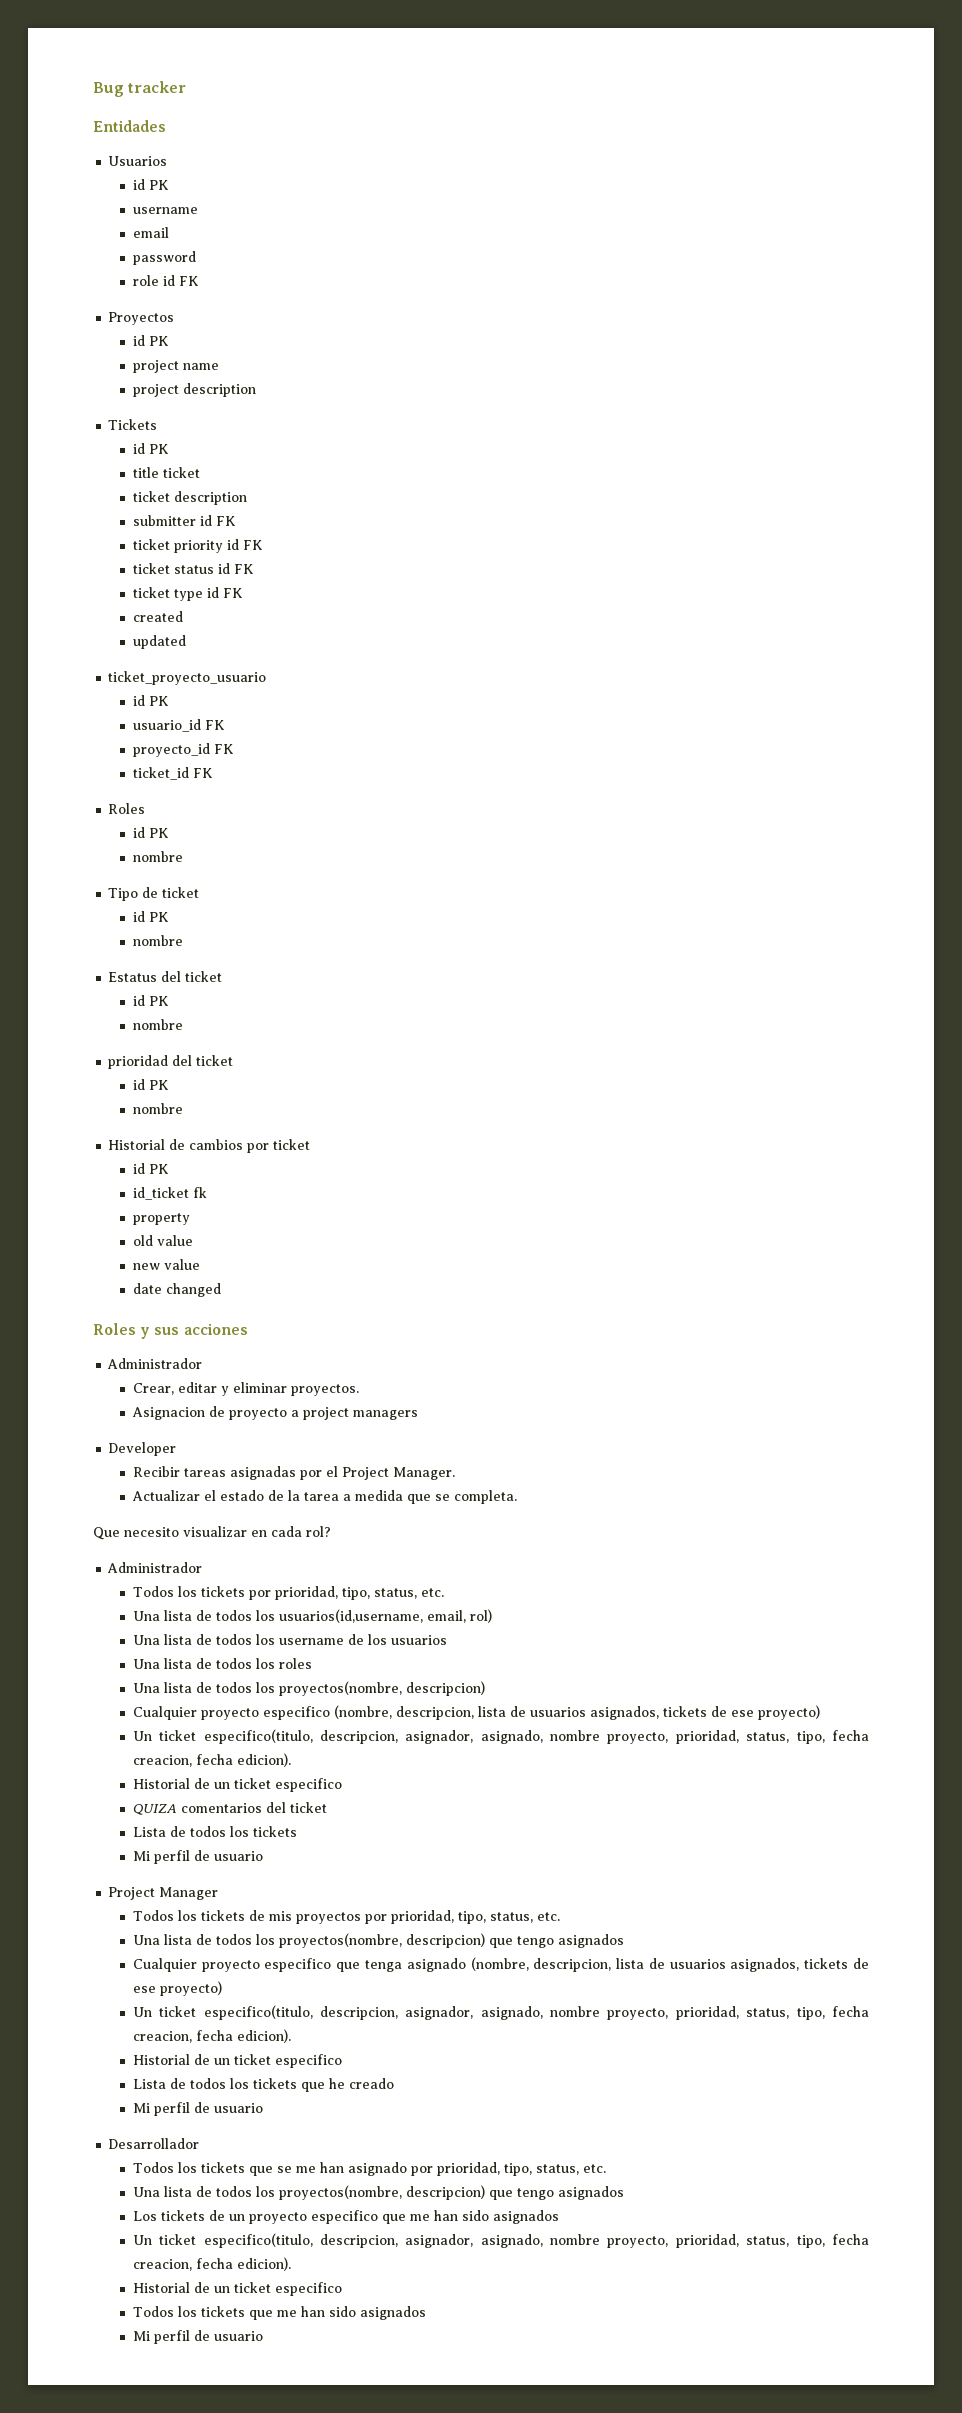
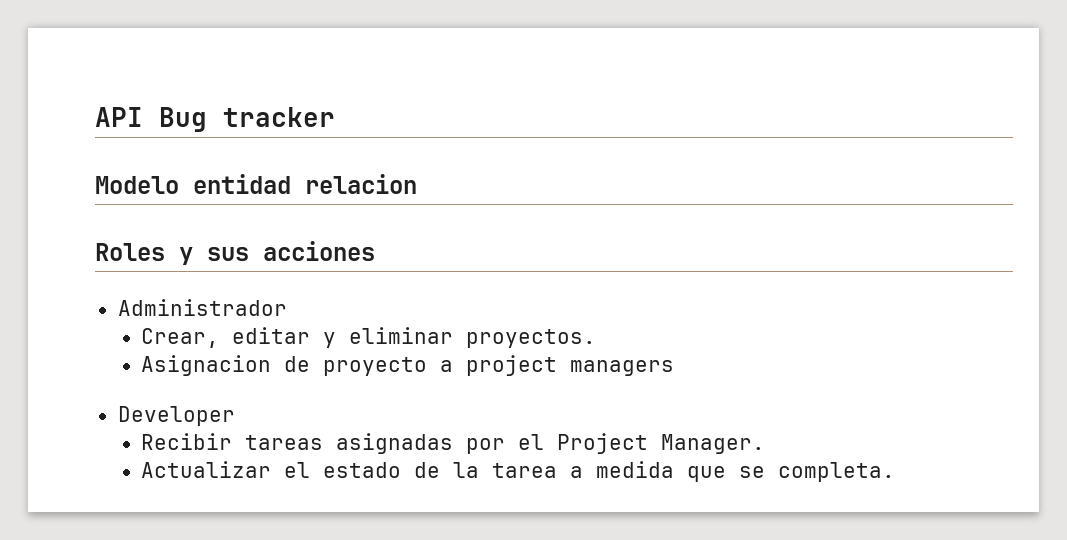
(93, 89) none -> [95,107,143,127] API
[93,120,166,132] [108,156,168,166] [132,179,169,190] [132,207,198,214] [132,227,169,238] [132,251,196,265] [132,275,199,286] [108,312,175,325] [132,335,169,346] [132,360,219,373] [132,383,256,397] [108,419,158,430] [132,443,169,454] [132,467,200,478] [132,491,247,505] [132,515,236,526] [132,539,263,553] [132,563,254,574] [132,587,243,601] [132,611,183,622] [132,635,186,649] [108,671,267,685] [132,695,169,706] [132,719,225,732] [132,743,234,757] [132,767,213,780] [108,803,146,814] [132,827,169,838] [132,851,183,862] [108,887,200,901] [132,911,169,922] [132,935,183,946] [108,971,223,982] [132,995,169,1006] [132,1019,183,1030] [108,1055,234,1069] [132,1079,169,1090] [132,1103,183,1114] [108,1139,311,1153] [132,1163,169,1174] [132,1187,207,1200] [132,1213,190,1225] [132,1235,193,1246] [132,1259,200,1270] [132,1283,221,1297] Entidades // Usuarios // id PK // username // email // password // role id FK // Proyectos // id PK // project name // project description // Tickets // id PK // title ticket // ticket description // submitter id FK // ticket priority id FK // ticket status id FK // ticket type id FK // created // updated // ticket_proyecto_usuario // id PK // usuario_id FK // proyecto_id FK // ticket_id FK // Roles // id PK // nombre // Tipo de ticket // id PK // nombre // Estatus del ticket // id PK // nombre // prioridad del ticket // id PK // nombre // Historial de cambios por ticket // id PK // id_ticket fk // property // old value // new value // date changed -> [95,174,417,194] Modelo entidad relacion
[93,1526,331,1540] [107,1562,203,1573] [132,1586,444,1600] [132,1609,492,1623] [132,1634,447,1645] [132,1658,312,1669] [132,1681,485,1696] [132,1705,820,1720] [132,1729,869,1744] [132,1753,291,1767] [132,1778,342,1792] [132,1802,327,1815] [132,1826,297,1837] [132,1850,263,1864] [108,1887,219,1900] [132,1910,560,1924] [132,1933,624,1948] [132,1957,869,1972] [132,1981,222,1996] [132,2005,869,2020] [132,2029,291,2043] [132,2054,342,2068] [132,2078,394,2092] [132,2102,263,2116] [108,2138,200,2149] [132,2162,606,2176] [132,2185,624,2200] [132,2210,559,2224] [132,2233,869,2248] [132,2257,291,2271] [132,2282,342,2296] [132,2306,426,2320] [132,2330,263,2344] // Que necesito visualizar en cada rol? // Administrador // Todos los tickets por prioridad, tipo, status, etc. // Una lista de todos los usuarios(id,username, email, rol) // Una lista de todos los username de los usuarios // Una lista de todos los roles // Una lista de todos los proyectos(nombre, descripcion) // Cualquier proyecto especifico (nombre, descripcion, lista de usuarios asignados, tickets de ese proyecto) // Un ticket especifico(titulo, descripcion, asignador, asignado, nombre proyecto, prioridad, status, tipo, fecha creacion, fecha edicion). // Historial de un ticket especifico // QUIZA comentarios del ticket // Lista de todos los tickets // Mi perfil de usuario // Project Manager // Todos los tickets de mis proyectos por prioridad, tipo, status, etc. // Una lista de todos los proyectos(nombre, descripcion) que tengo asignados // Cualquier proyecto especifico que tenga asignado (nombre, descripcion, lista de usuarios asignados, tickets de ese proyecto) // Un ticket especifico(titulo, descripcion, asignador, asignado, nombre proyecto, prioridad, status, tipo, fecha creacion, fecha edicion). // Historial de un ticket especifico // Lista de todos los tickets que he creado // Mi perfil de usuario // Desarrollador // Todos los tickets que se me han asignado por prioridad, tipo, status, etc. // Una lista de todos los proyectos(nombre, descripcion) que tengo asignados // Los tickets de un proyecto especifico que me han sido asignados // Un ticket especifico(titulo, descripcion, asignador, asignado, nombre proyecto, prioridad, status, tipo, fecha creacion, fecha edicion). // Historial de un ticket especifico // Todos los tickets que me han sido asignados // Mi perfil de usuario -> (896, 472) none

